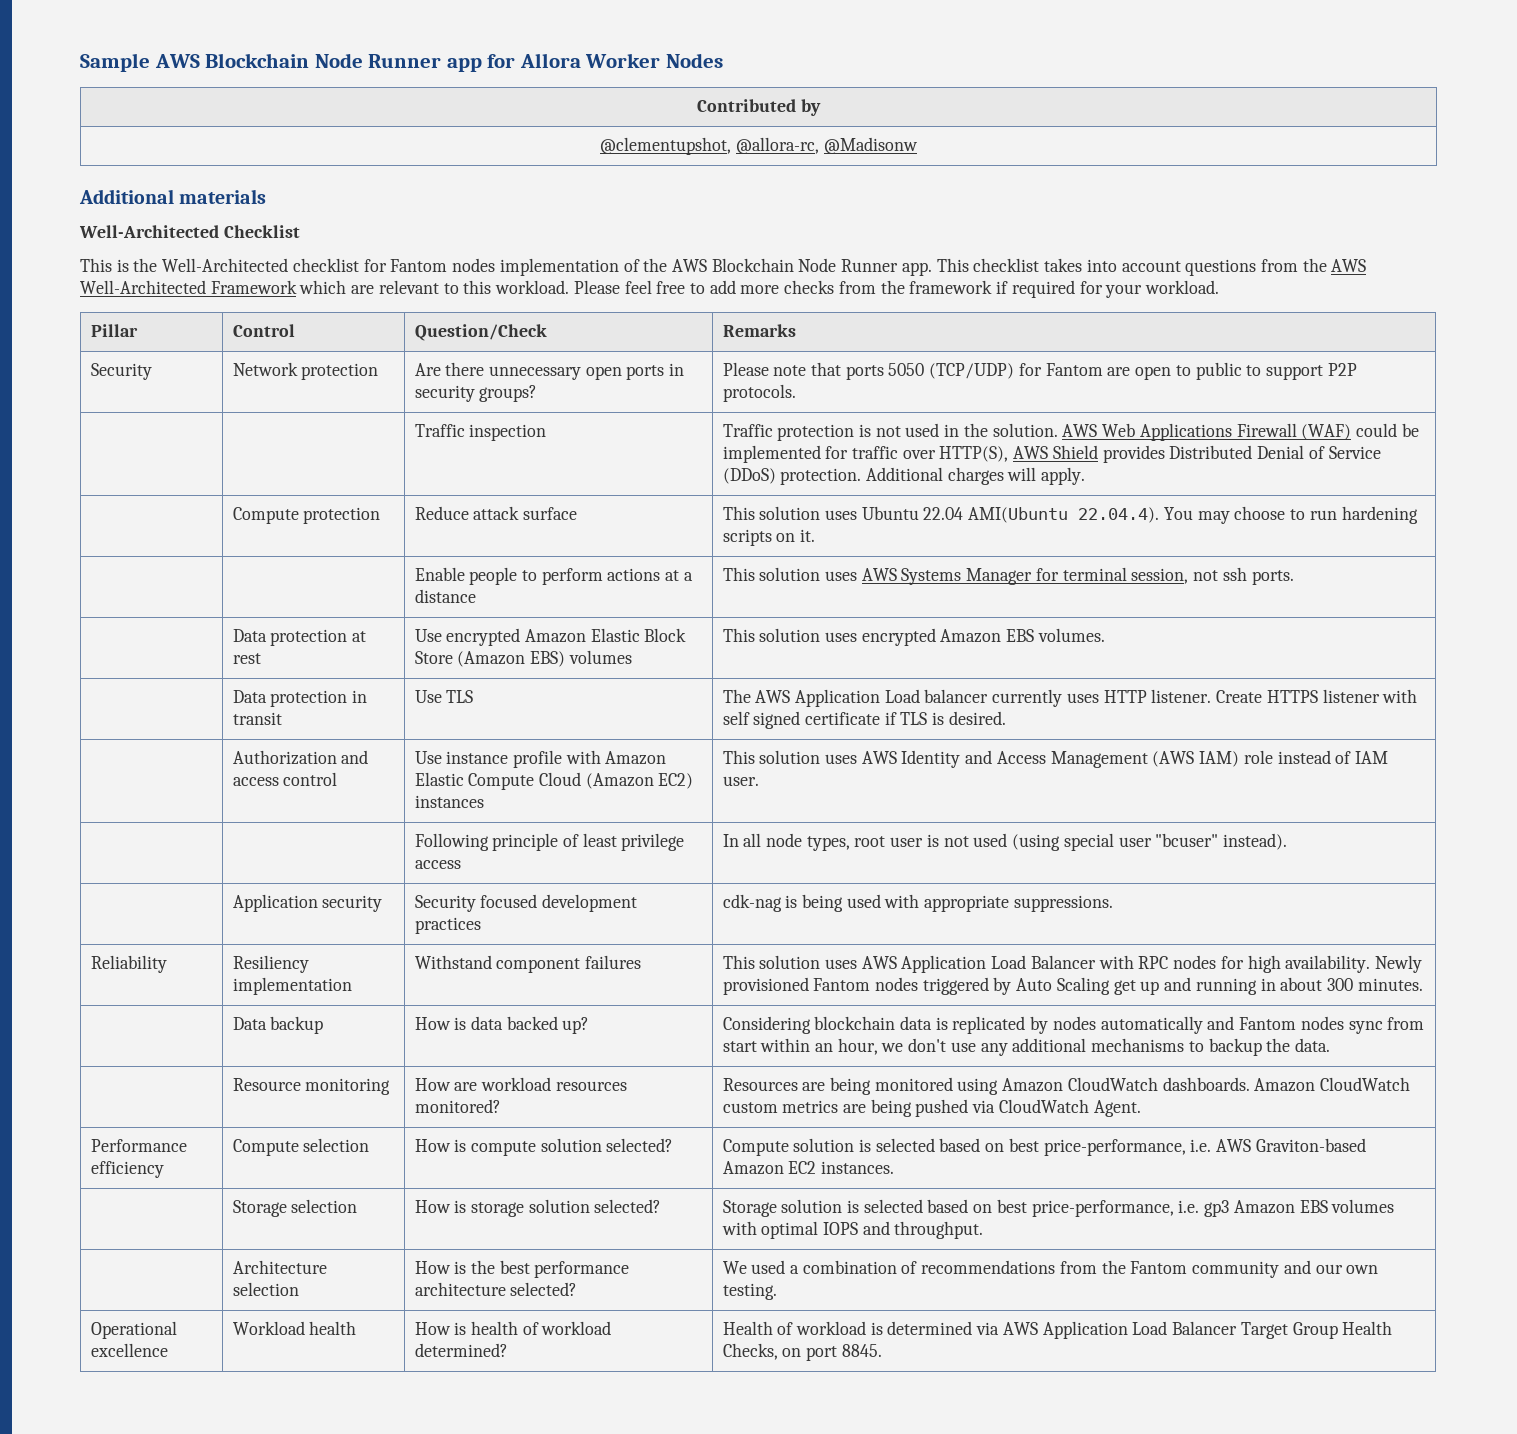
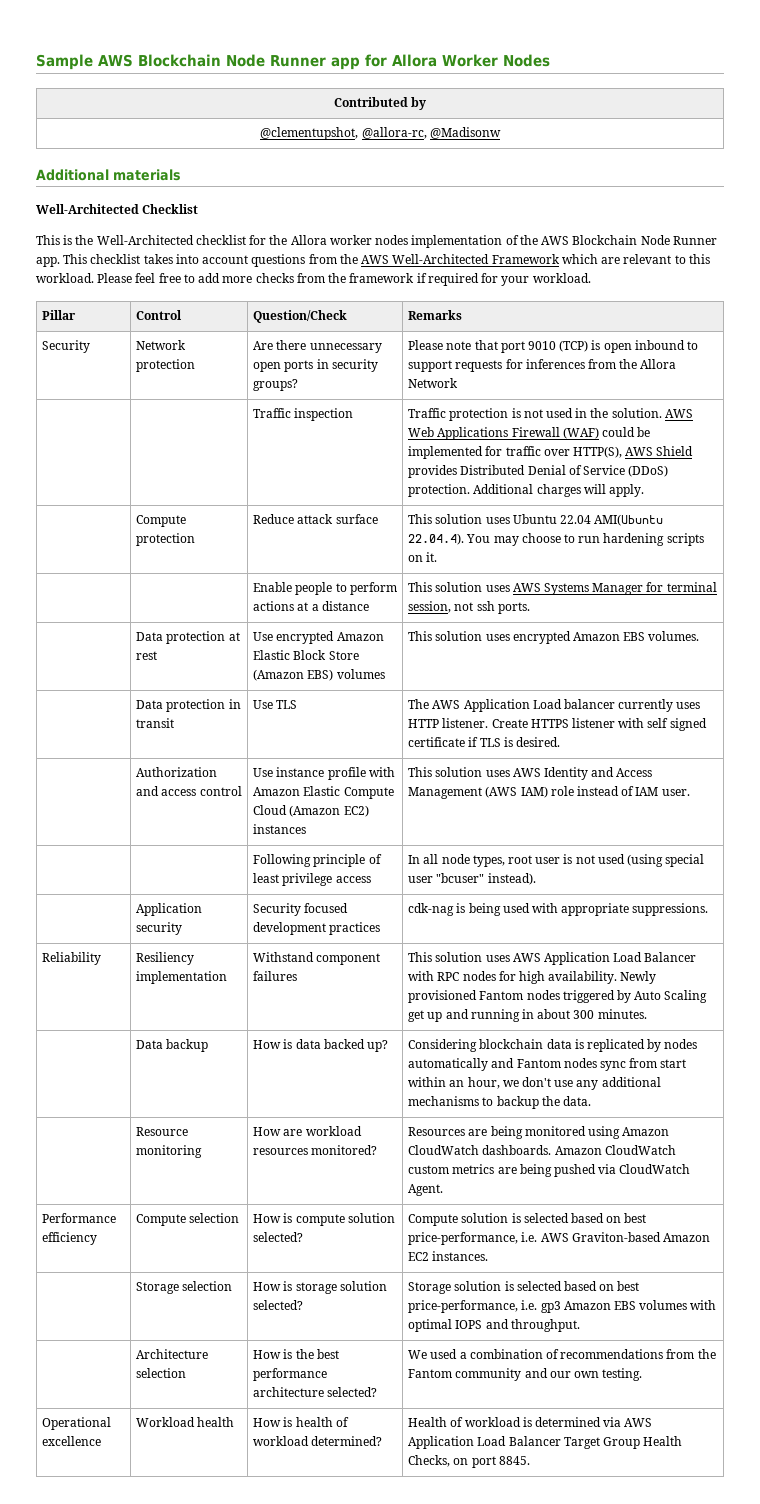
[390,259,448,272] Fantom -> [269,235,372,245] the Allora worker
[845,362,1357,380] [722,384,796,402] ports 5050 (TCP/UDP) for Fantom are open to public to support P2P protocols. -> [500,340,699,353] [408,359,677,372] [408,378,459,388] port 9010 (TCP) is open inbound to support requests for inferences from the Allora Network

